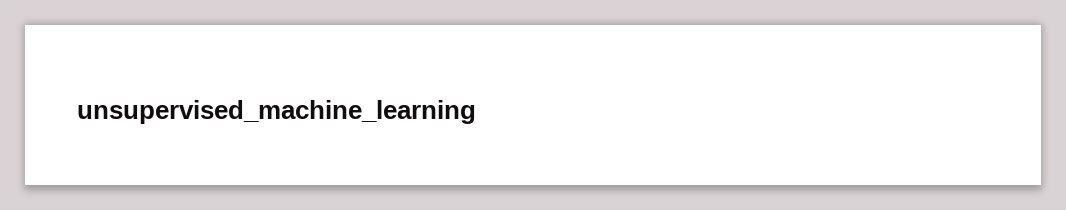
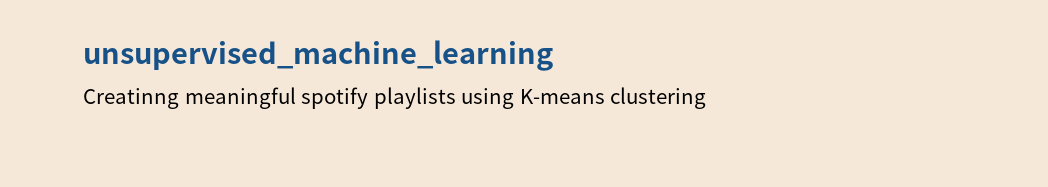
(476, 112) none -> [83,87,707,109] // Creatinng meaningful spotify playlists using K-means clustering

